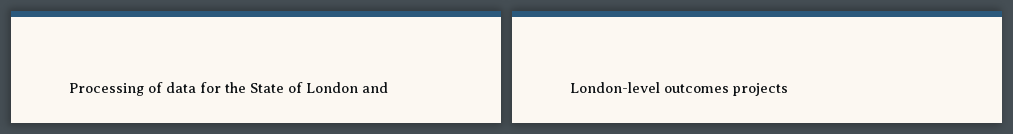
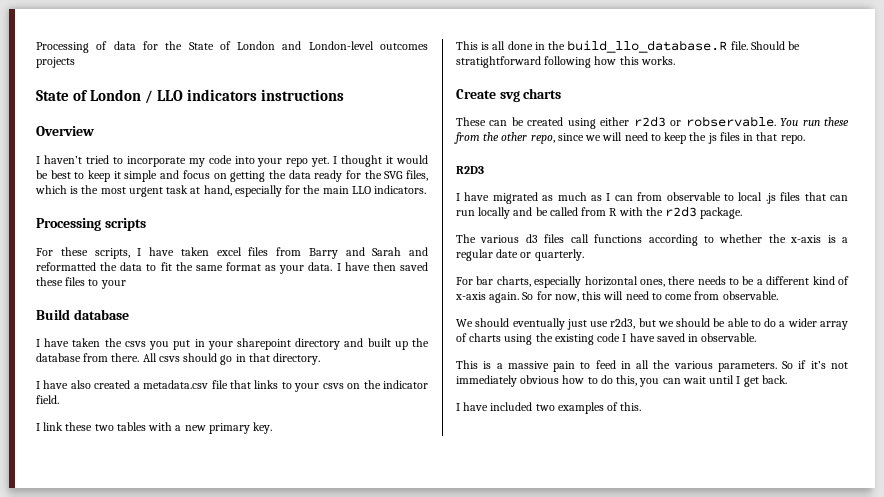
(788, 89) none -> [36,89,345,104] [36,126,94,136] [36,155,428,167] [36,170,428,182] [35,185,427,197] [36,218,146,231] [36,247,428,259] [36,262,429,274] [36,277,126,289] [36,309,129,320] [36,338,430,350] [36,353,321,365] [36,380,428,392] [36,395,59,404] [36,422,273,434] [456,40,801,53] [456,56,675,68] [456,88,562,102] [456,116,849,129] [454,132,805,144] [456,166,484,174] [456,192,848,204] [456,206,743,219] [456,234,848,246] [456,249,584,261] [456,276,849,288] [455,291,778,303] [456,318,848,330] [456,333,757,345] [456,360,848,372] [456,375,787,387] [456,402,642,414] // State of London / LLO indicators instructions // Overview // I haven’t tried to incorporate my code into your repo yet. I thought it would be best to keep it simple and focus on getting the data ready for the SVG files, which is the most urgent task at hand, especially for the main LLO indicators. // Processing scripts // For these scripts, I have taken excel files from Barry and Sarah and reformatted the data to fit the same format as your data. I have then saved these files to your // Build database // I have taken the csvs you put in your sharepoint directory and built up the database from there. All csvs should go in that directory. // I have also created a metadata.csv file that links to your csvs on the indicator field. // I link these two tables with a new primary key. // This is all done in the build_llo_database.R file. Should be stratightforward following how this works. // Create svg charts // These can be created using either r2d3 or robservable. You run these from the other repo, since we will need to keep the js files in that repo. // R2D3 // I have migrated as much as I can from observable to local .js files that can run locally and be called from R with the r2d3 package. // The various d3 files call functions according to whether the x-axis is a regular date or quarterly. // For bar charts, especially horizontal ones, there needs to be a different kind of x-axis again. So for now, this will need to come from observable. // We should eventually just use r2d3, but we should be able to do a wider array of charts using the existing code I have saved in observable. // This is a massive pain to feed in all the various parameters. So if it’s not immediately obvious how to do this, you can wait until I get back. // I have included two examples of this.

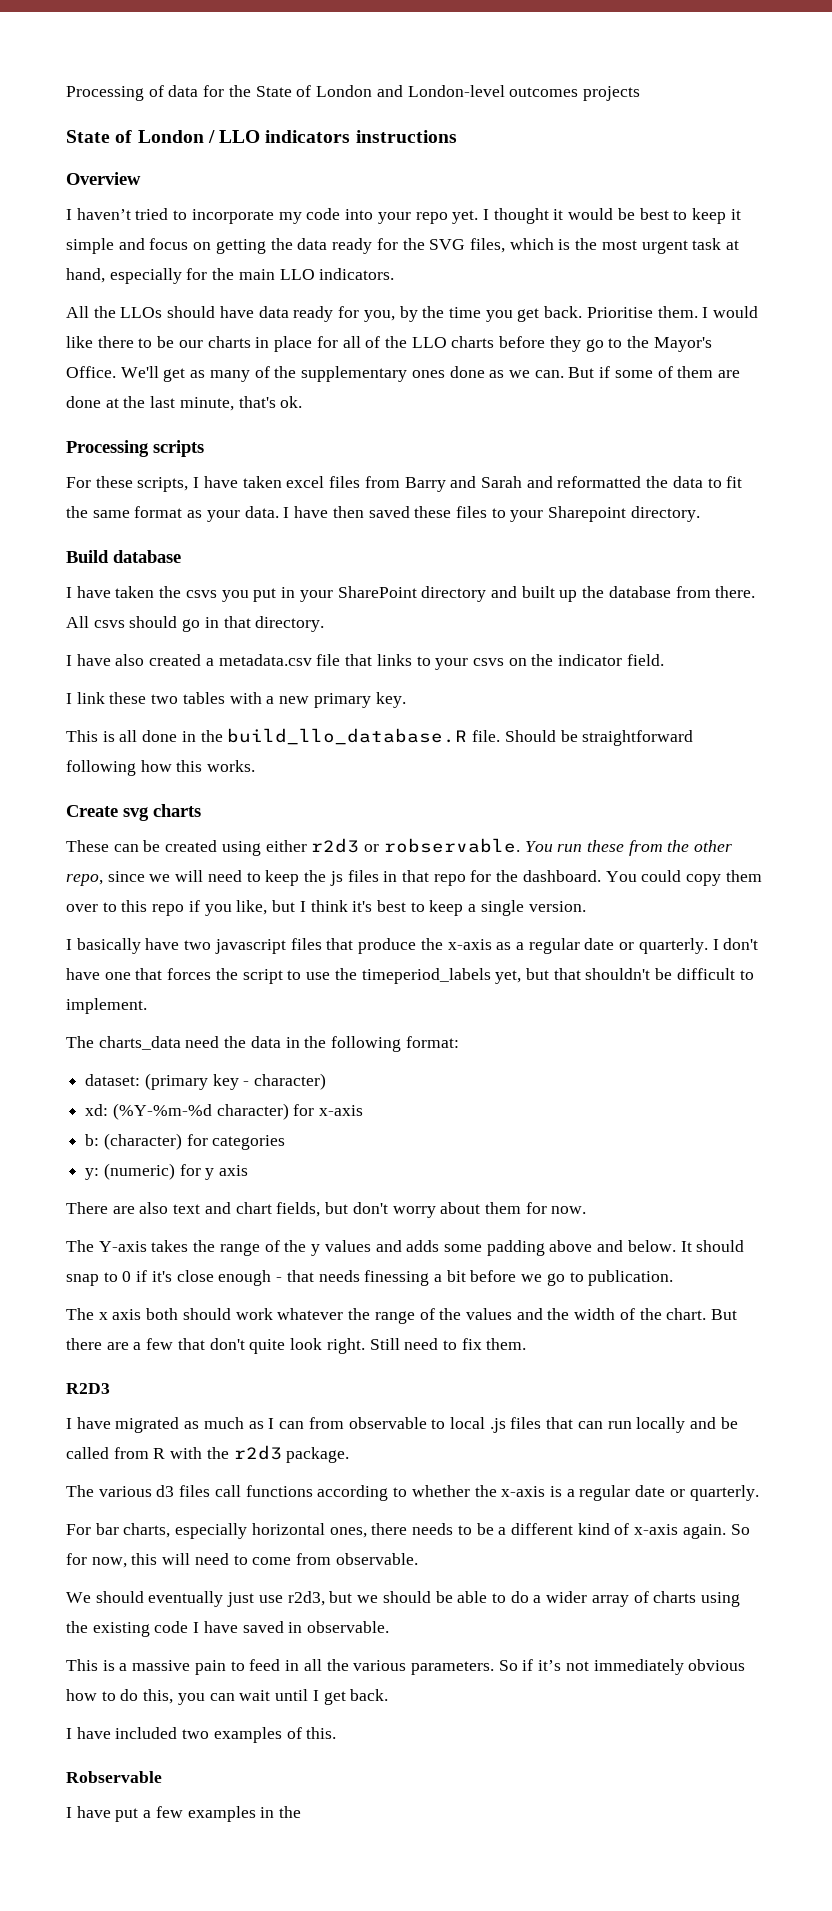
(427, 189) none -> [66,306,759,322] [66,336,712,352] [66,366,741,382] [66,396,303,411] // All the LLOs should have data ready for you, by the time you get back. Prioritise them. I would like there to be our charts in place for all of the LLO charts before they go to the Mayor's Office. We'll get as many of the supplementary ones done as we can. But if some of them are done at the last minute, that's ok.
(126, 284) none -> [548,506,700,522] Sharepoint directory.
[236,338,291,350] sharepoint -> [337,586,417,598] SharePoint
[456,56,541,68] stratightforward -> [582,730,694,746] straightforward
[780,135,805,144] repo. -> [433,870,762,886] [66,900,586,916] [66,938,759,954] [66,968,754,984] [66,998,147,1014] [66,1036,459,1052] [85,1073,327,1090] [85,1103,364,1120] [85,1133,286,1150] [85,1163,249,1180] [66,1202,587,1218] [66,1240,745,1256] [66,1270,674,1286] [66,1308,738,1324] [66,1338,527,1354] repo for the dashboard. You could copy them over to this repo if you like, but I think it's best to keep a single version. // I basically have two javascript files that produce the x-axis as a regular date or quarterly. I don't have one that forces the script to use the timeperiod_labels yet, but that shouldn't be difficult to implement. // The charts_data need the data in the following format: // dataset: (primary key - character) // xd: (%Y-%m-%d character) for x-axis // b: (character) for categories // y: (numeric) for y axis // There are also text and chart fields, but don't worry about them for now. // The Y-axis takes the range of the y values and adds some padding above and below. It should snap to 0 if it's close enough - that needs finessing a bit before we go to publication. // The x axis both should work whatever the range of the values and the width of the chart. But there are a few that don't quite look right. Still need to fix them.
(642, 406) none -> [66,1771,162,1783] [66,1806,302,1822] // Robservable // I have put a few examples in the

